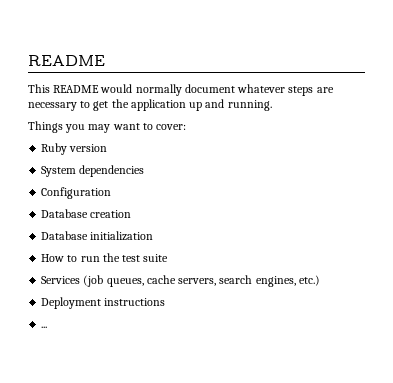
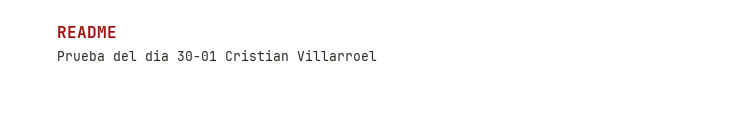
[28,84,334,96] [28,99,272,111] [28,121,187,133] [41,143,108,155] [41,165,145,177] [41,187,112,199] [41,209,132,218] [41,231,154,241] [41,253,169,262] [41,275,320,287] [41,297,166,309] [41,326,48,328] This README would normally document whatever steps are necessary to get the application up and running. // Things you may want to cover: // Ruby version // System dependencies // Configuration // Database creation // Database initialization // How to run the test suite // Services (job queues, cache servers, search engines, etc.) // Deployment instructions // ... -> [57,50,377,61] Prueba del dia 30-01 Cristian Villarroel

